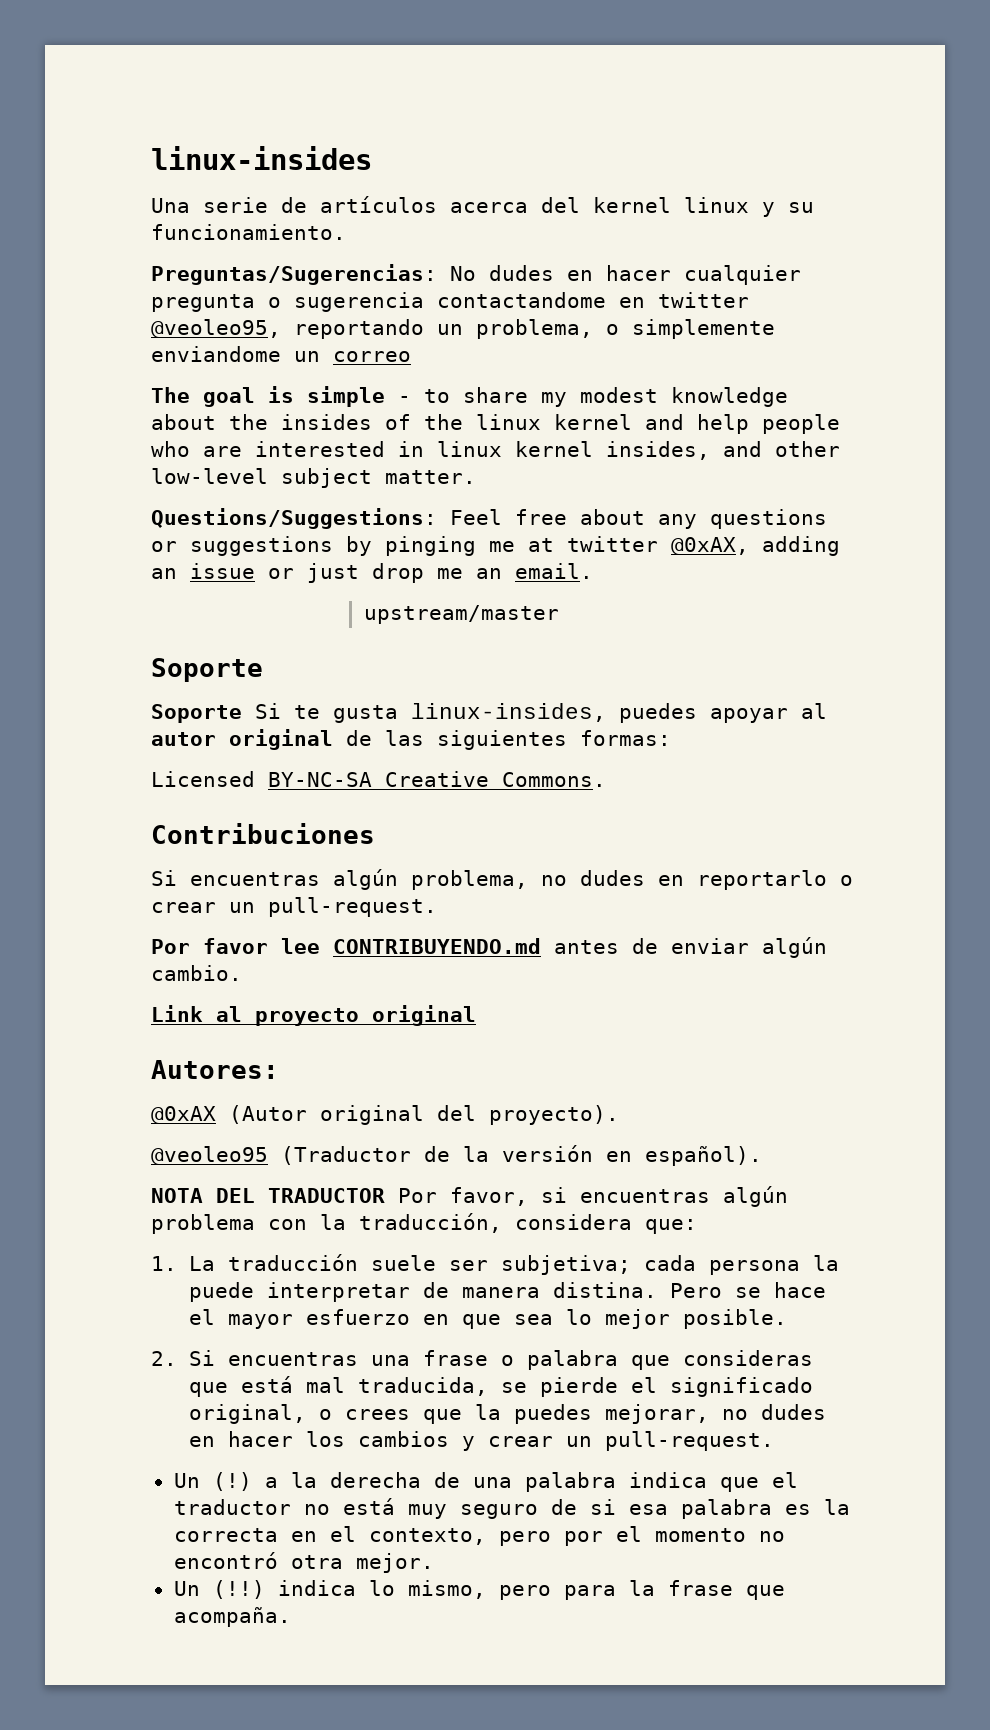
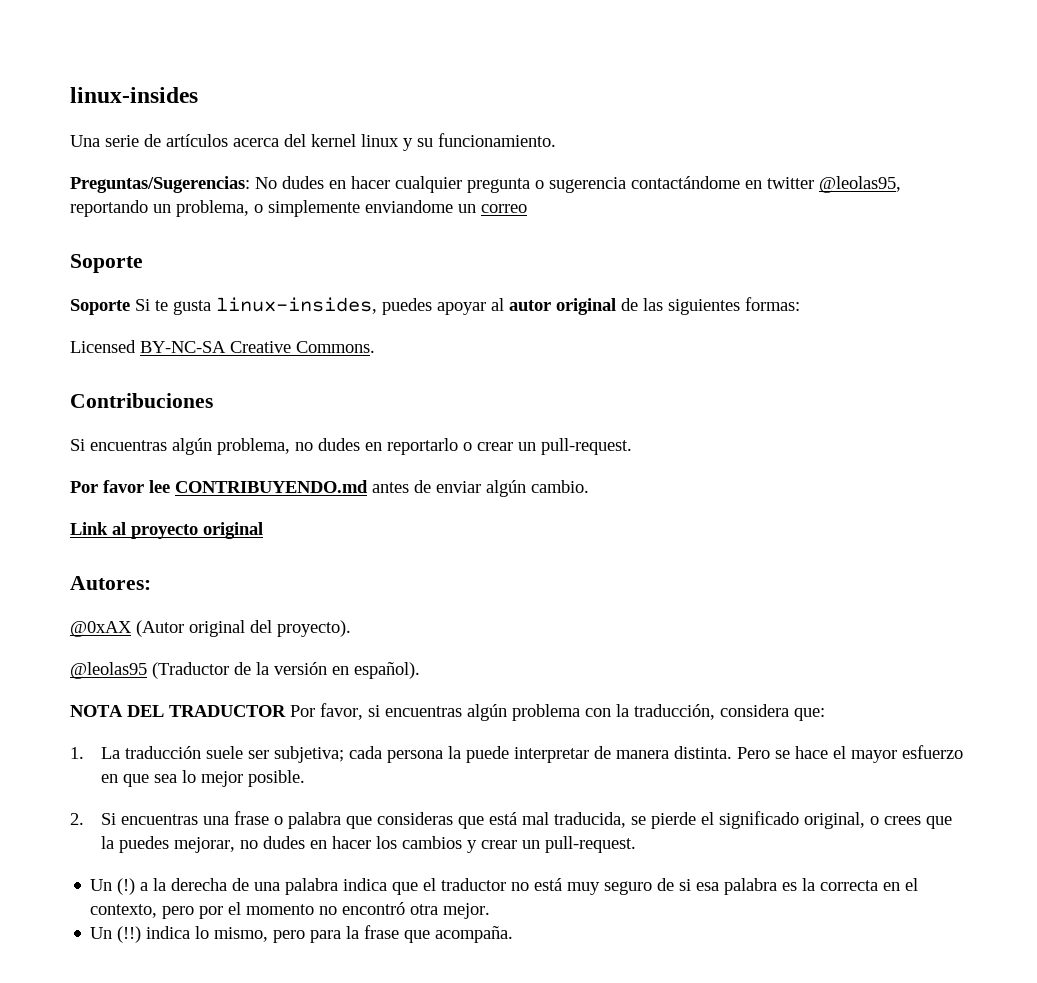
[437,292,606,308] contactandome -> [631,176,740,189] contactándome
[151,319,281,338] @veoleo95, -> [819,176,901,193] @leolas95,
[151,386,788,407] [151,414,840,434] [151,441,840,460] [151,468,476,488] [151,508,827,529] [151,536,840,556] [151,563,593,583] [363,605,559,624] // The goal is simple - to share my modest knowledge about the insides of the linux kernel and help people who are interested in linux kernel insides, and other low-level subject matter. // Questions/Suggestions: Feel free about any questions or suggestions by pinging me at twitter @0xAX, adding an issue or just drop me an email. // upstream/master -> (527, 208) none
[151,1146,268,1165] @veoleo95 -> [70,662,147,679] @leolas95
[553,1282,658,1298] distina. -> [674,746,733,759] distinta.

